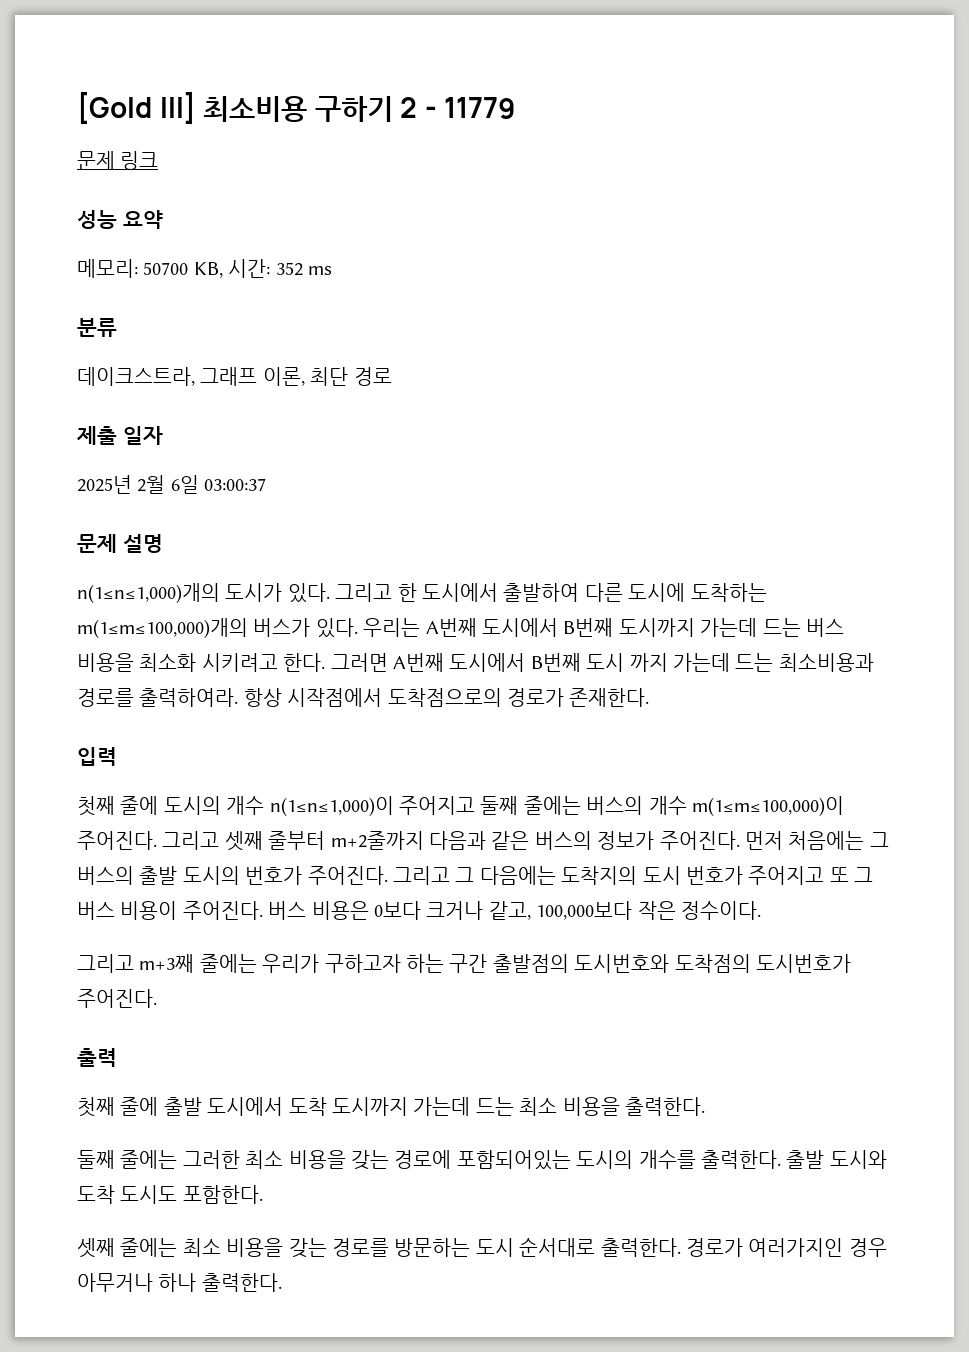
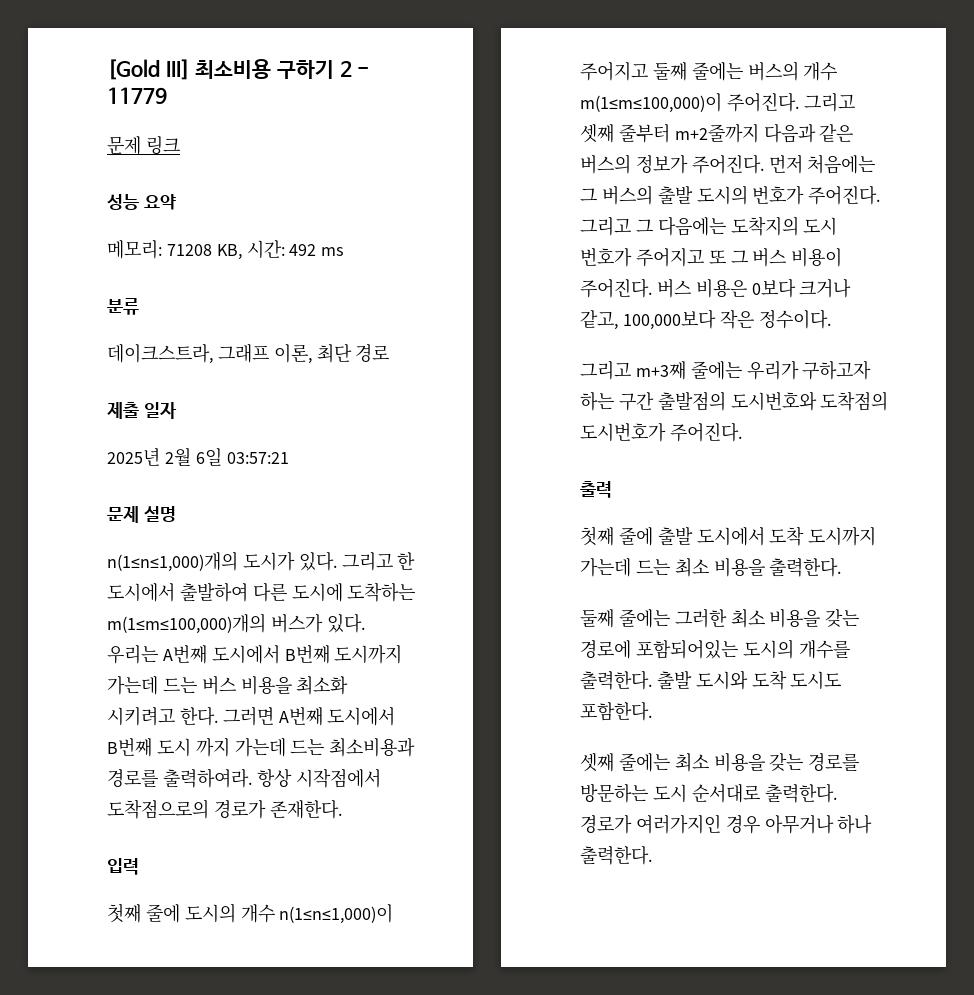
[143,262,189,275] 50700 -> [166,244,212,256] 71208
[275,262,303,276] 352 -> [289,244,317,256] 492
[204,478,267,491] 03:00:37 -> [226,452,289,464] 03:57:21

